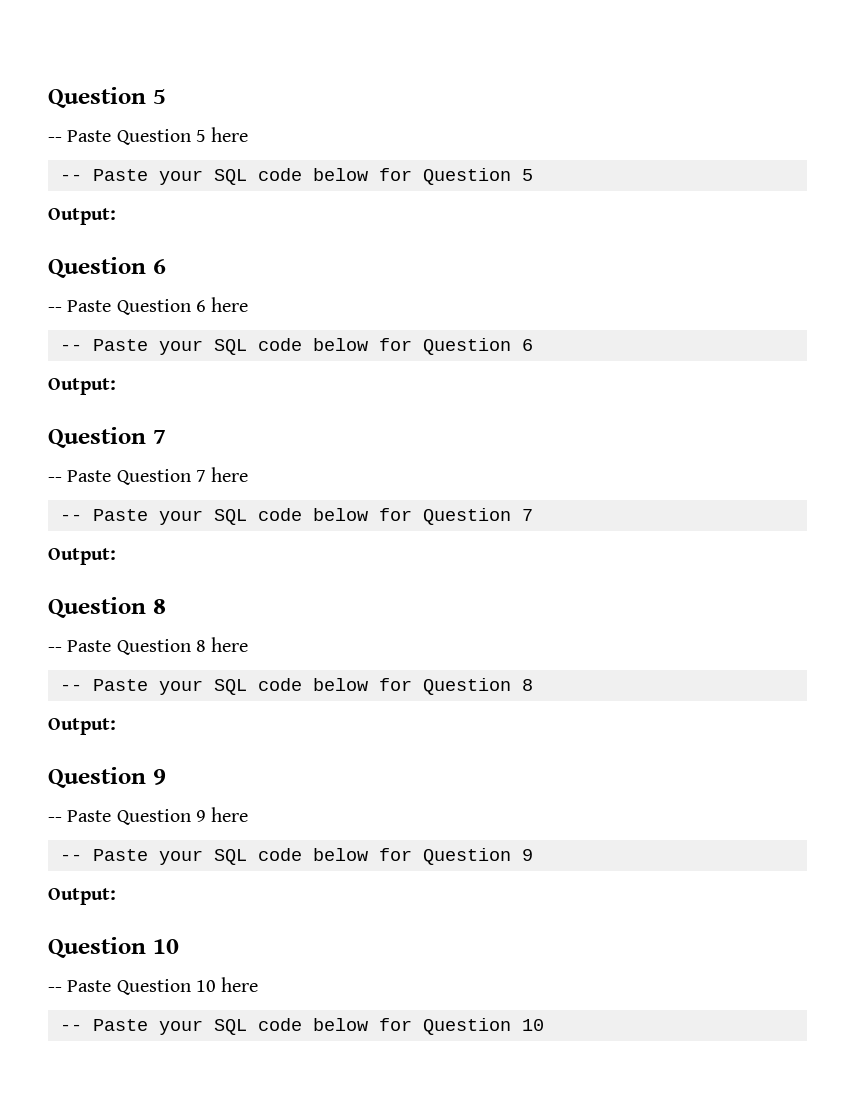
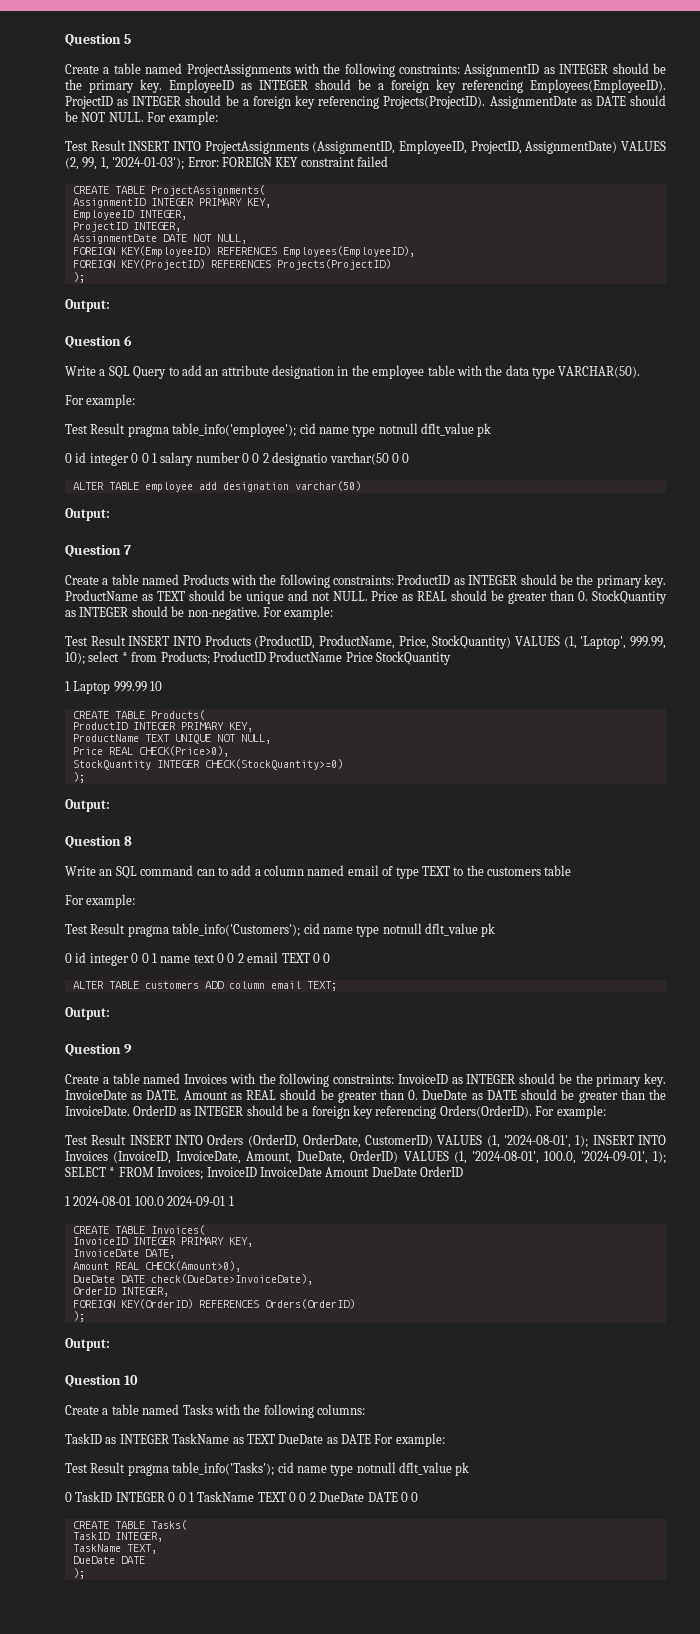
[48,87,166,108] [48,127,249,145] [59,168,533,185] [48,208,116,225] [48,257,166,278] [48,297,249,315] [59,338,533,355] [48,378,116,395] [48,427,166,448] [48,467,249,485] [59,508,533,525] [48,548,116,565] [48,597,166,618] [48,637,249,655] [59,678,533,695] [48,718,116,735] [48,767,166,788] [48,807,249,825] [59,848,533,865] [48,888,116,905] [48,937,179,958] [48,977,259,995] [59,1018,544,1035] Question 5 // -- Paste Question 5 here // -- Paste your SQL code below for Question 5 // Output: // Question 6 // -- Paste Question 6 here // -- Paste your SQL code below for Question 6 // Output: // Question 7 // -- Paste Question 7 here // -- Paste your SQL code below for Question 7 // Output: // Question 8 // -- Paste Question 8 here // -- Paste your SQL code below for Question 8 // Output: // Question 9 // -- Paste Question 9 here // -- Paste your SQL code below for Question 9 // Output: // Question 10 // -- Paste Question 10 here // -- Paste your SQL code below for Question 10 -> [65,34,131,46] [65,63,666,77] [65,79,666,93] [65,95,667,109] [65,111,218,125] [65,140,666,154] [65,156,388,170] [72,185,265,196] [72,198,271,208] [72,210,187,220] [72,222,181,232] [72,234,247,244] [72,246,415,257] [72,259,391,270] [72,272,85,283] [65,299,110,312] [65,335,132,348] [65,365,641,379] [65,394,136,408] [65,423,492,437] [65,452,410,466] [72,481,361,492] [65,508,110,521] [65,545,131,557] [65,574,666,588] [65,590,667,604] [65,606,334,620] [65,635,666,649] [65,651,451,665] [65,681,163,694] [72,710,205,720] [72,722,253,732] [72,734,271,744] [72,746,229,757] [72,759,343,770] [72,772,85,783] [65,799,110,812] [65,836,132,848] [65,865,572,879] [65,894,136,908] [65,923,496,937] [65,952,331,966] [72,981,337,991] [65,1007,110,1020] [65,1044,132,1056] [65,1073,666,1087] [65,1089,666,1103] [65,1105,606,1119] [65,1134,666,1148] [65,1150,666,1164] [65,1166,463,1180] [65,1196,234,1207] [72,1225,205,1235] [72,1237,253,1247] [72,1249,175,1259] [72,1261,241,1272] [72,1274,313,1285] [72,1287,169,1297] [72,1299,355,1309] [72,1311,85,1322] [65,1338,110,1351] [65,1375,138,1387] [65,1404,365,1418] [65,1433,445,1447] [65,1462,470,1476] [65,1491,419,1502] [72,1520,187,1530] [72,1532,163,1542] [72,1544,157,1554] [72,1556,145,1564] [72,1568,85,1579] Question 5 // Create a table named ProjectAssignments with the following constraints: AssignmentID as INTEGER should be the primary key. EmployeeID as INTEGER should be a foreign key referencing Employees(EmployeeID). ProjectID as INTEGER should be a foreign key referencing Projects(ProjectID). AssignmentDate as DATE should be NOT NULL. For example: // Test Result INSERT INTO ProjectAssignments (AssignmentID, EmployeeID, ProjectID, AssignmentDate) VALUES (2, 99, 1, '2024-01-03'); Error: FOREIGN KEY constraint failed // CREATE TABLE ProjectAssignments( // AssignmentID INTEGER PRIMARY KEY, // EmployeeID INTEGER, // ProjectID INTEGER, // AssignmentDate DATE NOT NULL, // FOREIGN KEY(EmployeeID) REFERENCES Employees(EmployeeID), // FOREIGN KEY(ProjectID) REFERENCES Projects(ProjectID) // ); // Output: // Question 6 // Write a SQL Query to add an attribute designation in the employee table with the data type VARCHAR(50). // For example: // Test Result pragma table_info('employee'); cid name type notnull dflt_value pk // 0 id integer 0 0 1 salary number 0 0 2 designatio varchar(50 0 0 // ALTER TABLE employee add designation varchar(50) // Output: // Question 7 // Create a table named Products with the following constraints: ProductID as INTEGER should be the primary key. ProductName as TEXT should be unique and not NULL. Price as REAL should be greater than 0. StockQuantity as INTEGER should be non-negative. For example: // Test Result INSERT INTO Products (ProductID, ProductName, Price, StockQuantity) VALUES (1, 'Laptop', 999.99, 10); select * from Products; ProductID ProductName Price StockQuantity // 1 Laptop 999.99 10 // CREATE TABLE Products( // ProductID INTEGER PRIMARY KEY, // ProductName TEXT UNIQUE NOT NULL, // Price REAL CHECK(Price>0), // StockQuantity INTEGER CHECK(StockQuantity>=0) // ); // Output: // Question 8 // Write an SQL command can to add a column named email of type TEXT to the customers table // For example: // Test Result pragma table_info('Customers'); cid name type notnull dflt_value pk // 0 id integer 0 0 1 name text 0 0 2 email TEXT 0 0 // ALTER TABLE customers ADD column email TEXT; // Output: // Question 9 // Create a table named Invoices with the following constraints: InvoiceID as INTEGER should be the primary key. InvoiceDate as DATE. Amount as REAL should be greater than 0. DueDate as DATE should be greater than the InvoiceDate. OrderID as INTEGER should be a foreign key referencing Orders(OrderID). For example: // Test Result INSERT INTO Orders (OrderID, OrderDate, CustomerID) VALUES (1, '2024-08-01', 1); INSERT INTO Invoices (InvoiceID, InvoiceDate, Amount, DueDate, OrderID) VALUES (1, '2024-08-01', 100.0, '2024-09-01', 1); SELECT * FROM Invoices; InvoiceID InvoiceDate Amount DueDate OrderID // 1 2024-08-01 100.0 2024-09-01 1 // CREATE TABLE Invoices( // InvoiceID INTEGER PRIMARY KEY, // InvoiceDate DATE, // Amount REAL CHECK(Amount>0), // DueDate DATE check(DueDate>InvoiceDate), // OrderID INTEGER, // FOREIGN KEY(OrderID) REFERENCES Orders(OrderID) // ); // Output: // Question 10 // Create a table named Tasks with the following columns: // TaskID as INTEGER TaskName as TEXT DueDate as DATE For example: // Test Result pragma table_info('Tasks'); cid name type notnull dflt_value pk // 0 TaskID INTEGER 0 0 1 TaskName TEXT 0 0 2 DueDate DATE 0 0 // CREATE TABLE Tasks( // TaskID INTEGER, // TaskName TEXT, // DueDate DATE // );

